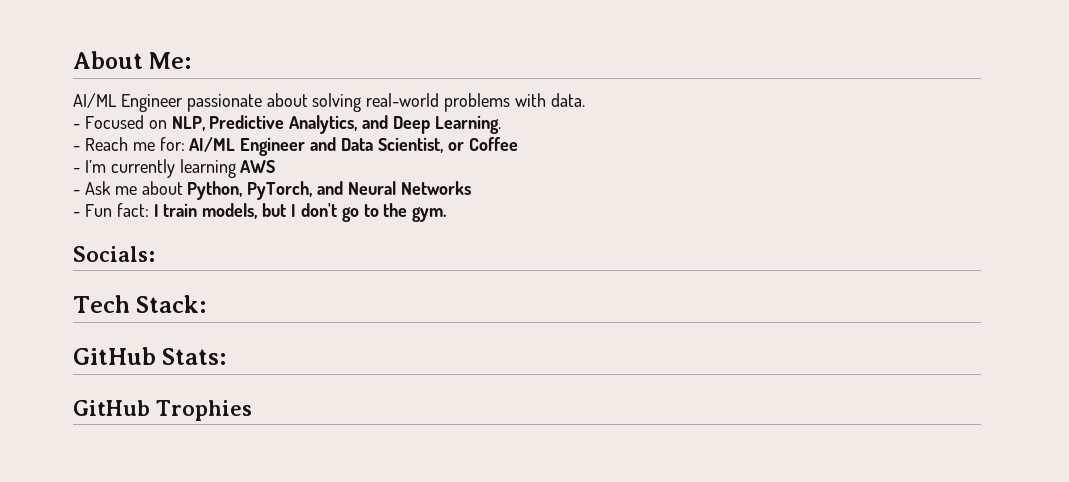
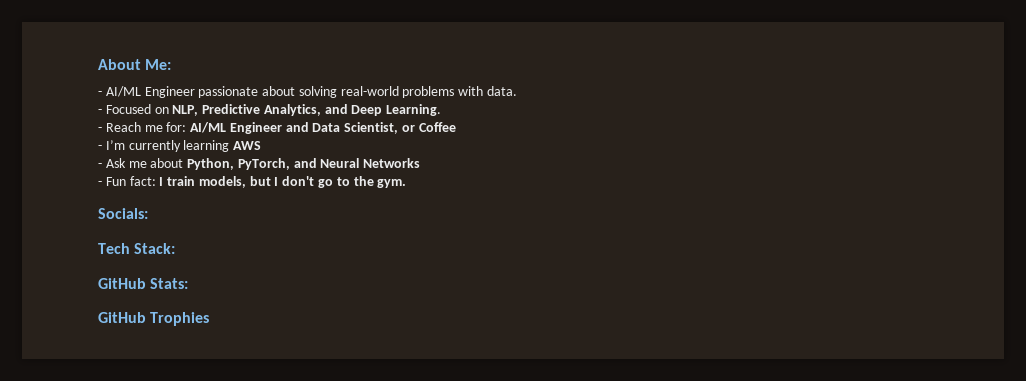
(192, 60) none -> [98,91,102,96] -

